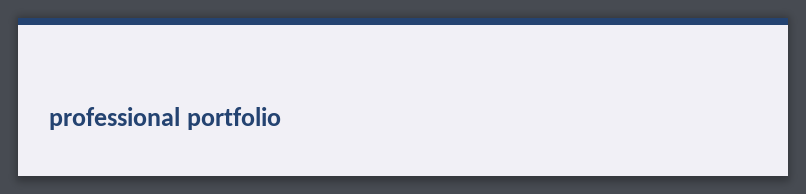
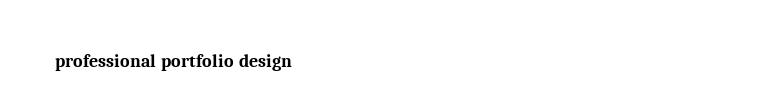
(281, 118) none -> [238,54,292,71] design

